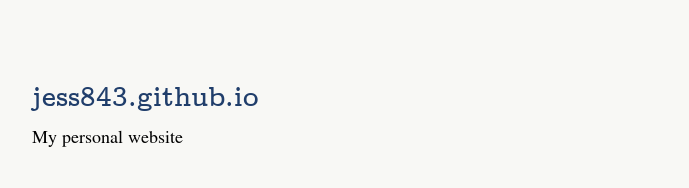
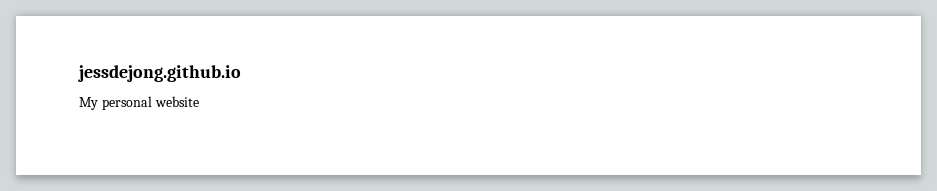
[30,87,259,111] jess843.github.io -> [78,65,241,82] jessdejong.github.io

